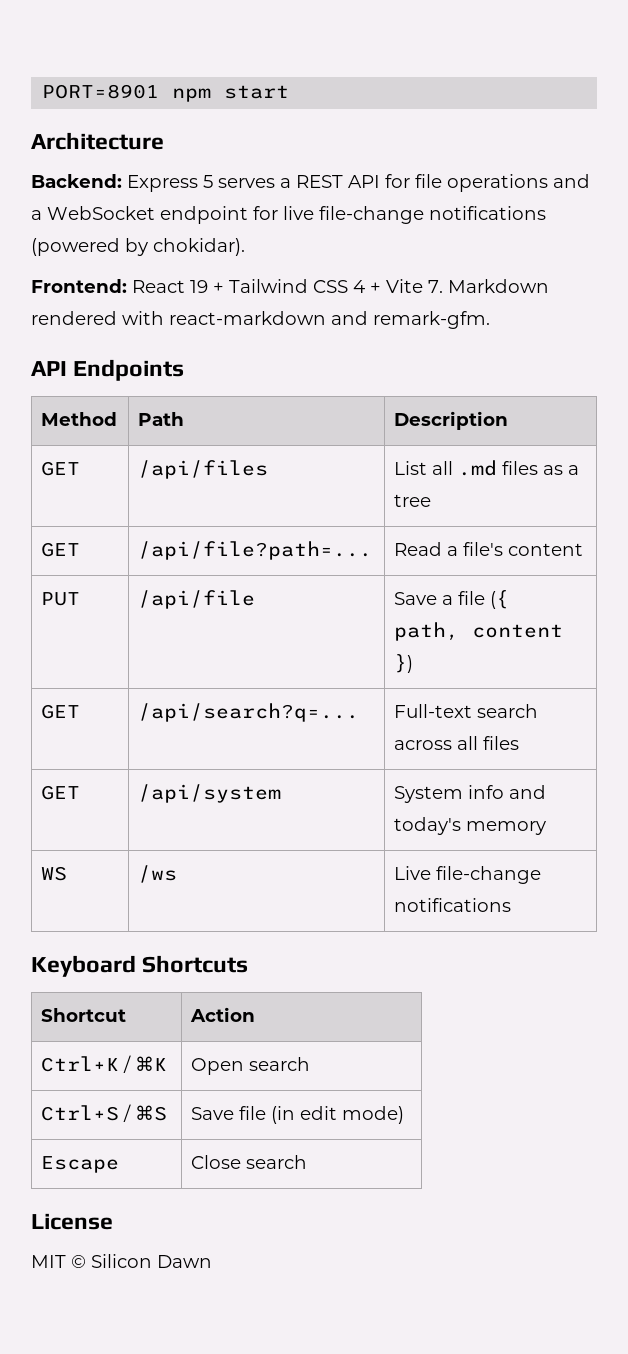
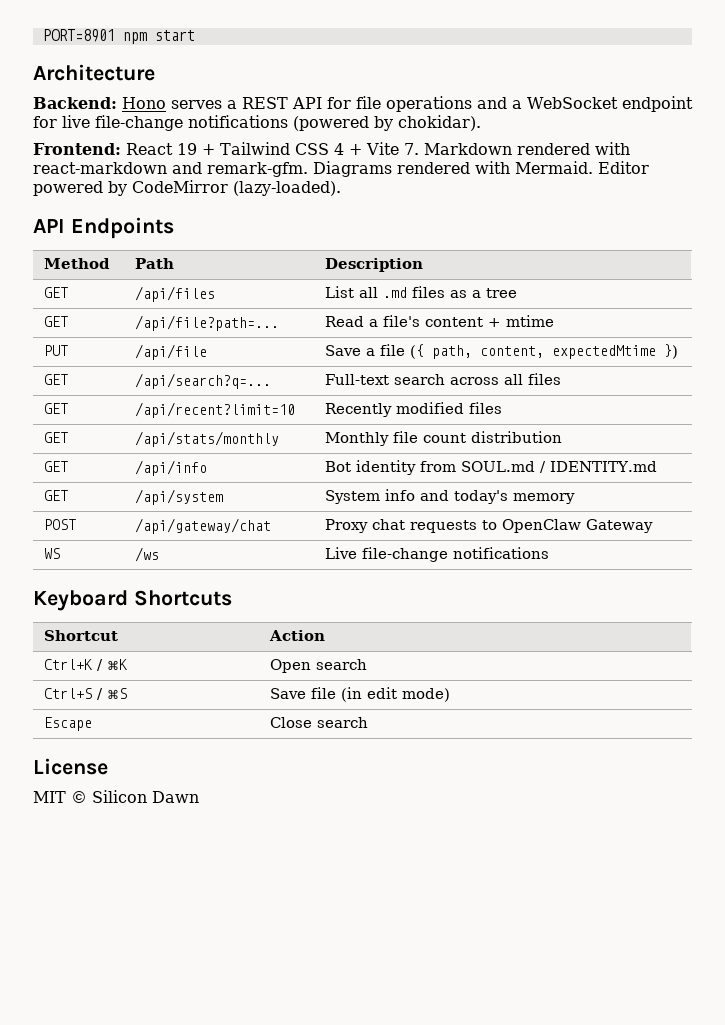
[127,175,213,192] Express 5 -> [122,97,166,109] Hono
(490, 320) none -> [313,161,649,177] [33,180,341,196] Diagrams rendered with Mermaid. Editor powered by CodeMirror (lazy-loaded).
(584, 549) none -> [488,315,555,327] + mtime
[472,624,564,638] content -> [480,345,657,359] content, expectedMtime
(520, 743) none -> [44,403,69,414] [135,402,296,418] [325,402,503,417] [44,432,69,443] [135,431,280,447] [325,431,563,446] [44,461,69,472] [135,460,208,476] [325,460,658,475] // GET | /api/recent?limit=10 | Recently modified files // GET | /api/stats/monthly | Monthly file count distribution // GET | /api/info | Bot identity from SOUL.md / IDENTITY.md
(547, 828) none -> [44,519,77,530] [135,518,272,534] [325,519,654,533] // POST | /api/gateway/chat | Proxy chat requests to OpenClaw Gateway

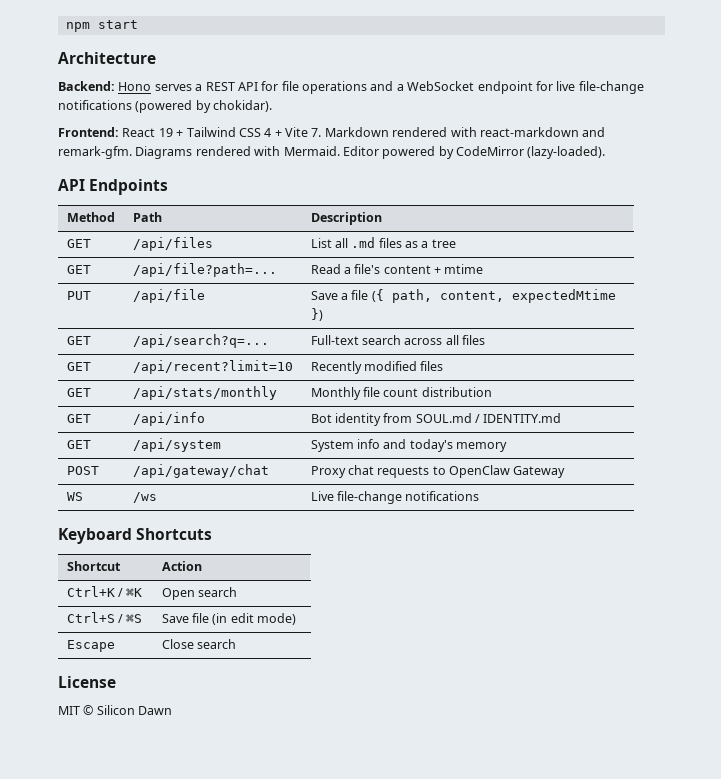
[42,29,115,42] PORT=8901 -> (65, 27) none

